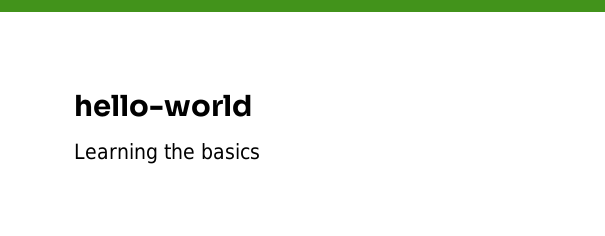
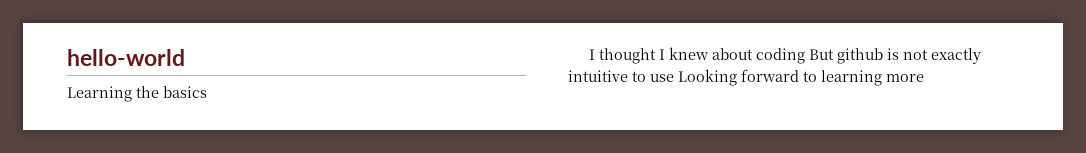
(260, 151) none -> [588,47,981,64] [568,69,924,86] // I thought I knew about coding But github is not exactly intuitive to use Looking forward to learning more

